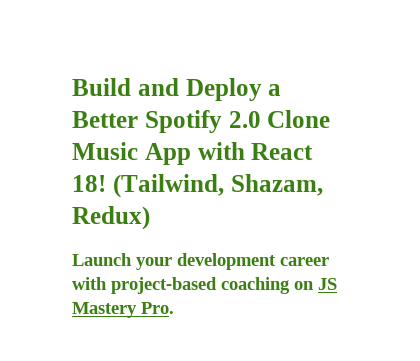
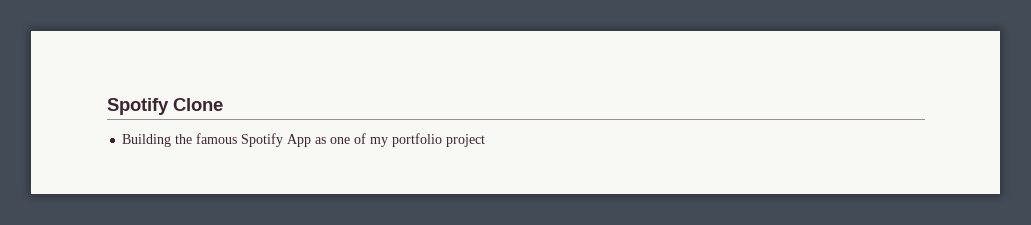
[72,78,282,101] [72,110,331,133] [72,142,314,165] [72,174,323,198] [72,206,150,230] [72,253,329,270] [72,277,337,294] [72,302,174,318] Build and Deploy a Better Spotify 2.0 Clone Music App with React 18! (Tailwind, Shazam, Redux) // Launch your development career with project-based coaching on JS Mastery Pro. -> [107,98,223,115] [122,133,486,147] Spotify Clone // Building the famous Spotify App as one of my portfolio project

